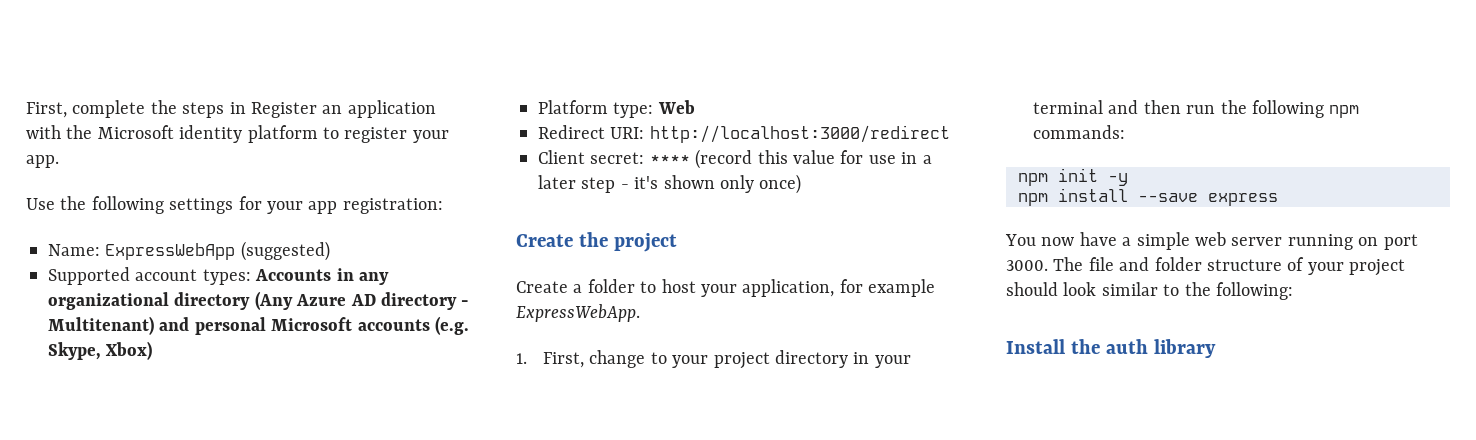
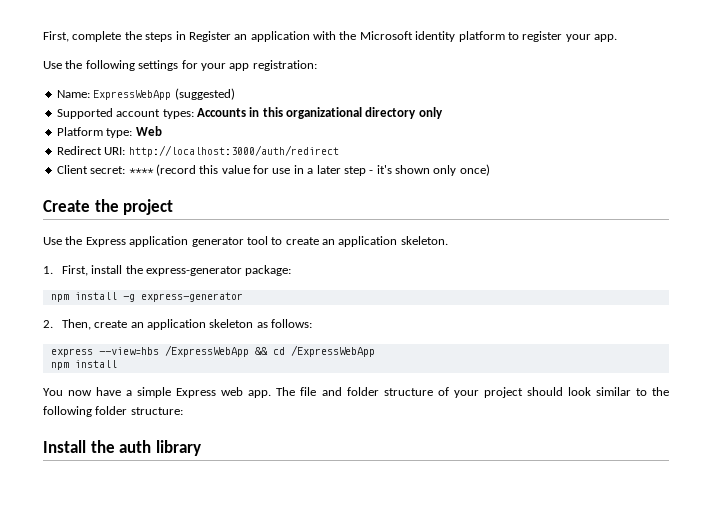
[359,272,389,285] any -> [262,107,283,117] this
[254,291,470,310] [48,316,469,335] [48,341,153,360] (Any Azure AD directory - Multitenant) and personal Microsoft accounts (e.g. Skype, Xbox) -> [418,107,443,119] only
[649,125,950,143] http://localhost:3000/redirect -> [128,145,339,157] http://localhost:3000/auth/redirect
[516,279,936,297] [516,304,640,322] [516,350,911,369] [1032,100,1360,118] [1032,125,1125,139] [1018,168,1128,186] [1018,188,1278,206] Create a folder to host your application, for example ExpressWebApp. // 1. First, change to your project directory in your terminal and then run the following npm commands: // npm init -y // npm install --save express -> [43,236,448,247] [43,265,292,276] [50,292,243,302] [43,319,313,330] [50,345,375,357] [50,360,117,370] Use the Express application generator tool to create an application skeleton. // 1. First, install the express-generator package: // npm install -g express-generator // 2. Then, create an application skeleton as follows: // express --view=hbs /ExpressWebApp && cd /ExpressWebApp // npm install
[1195,232,1418,250] [1006,260,1048,271] web server running on port 3000. -> [176,387,272,398] Express web app.
[1216,282,1293,300] following: -> [43,406,183,417] following folder structure:

